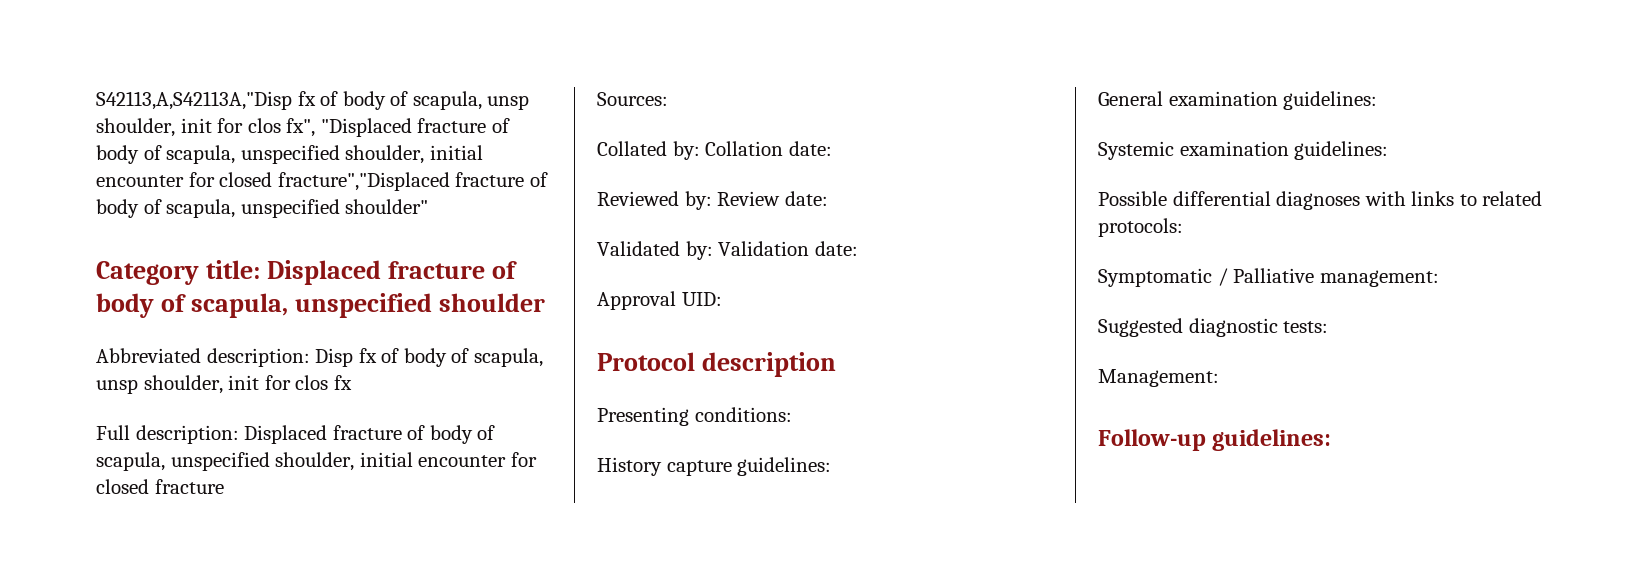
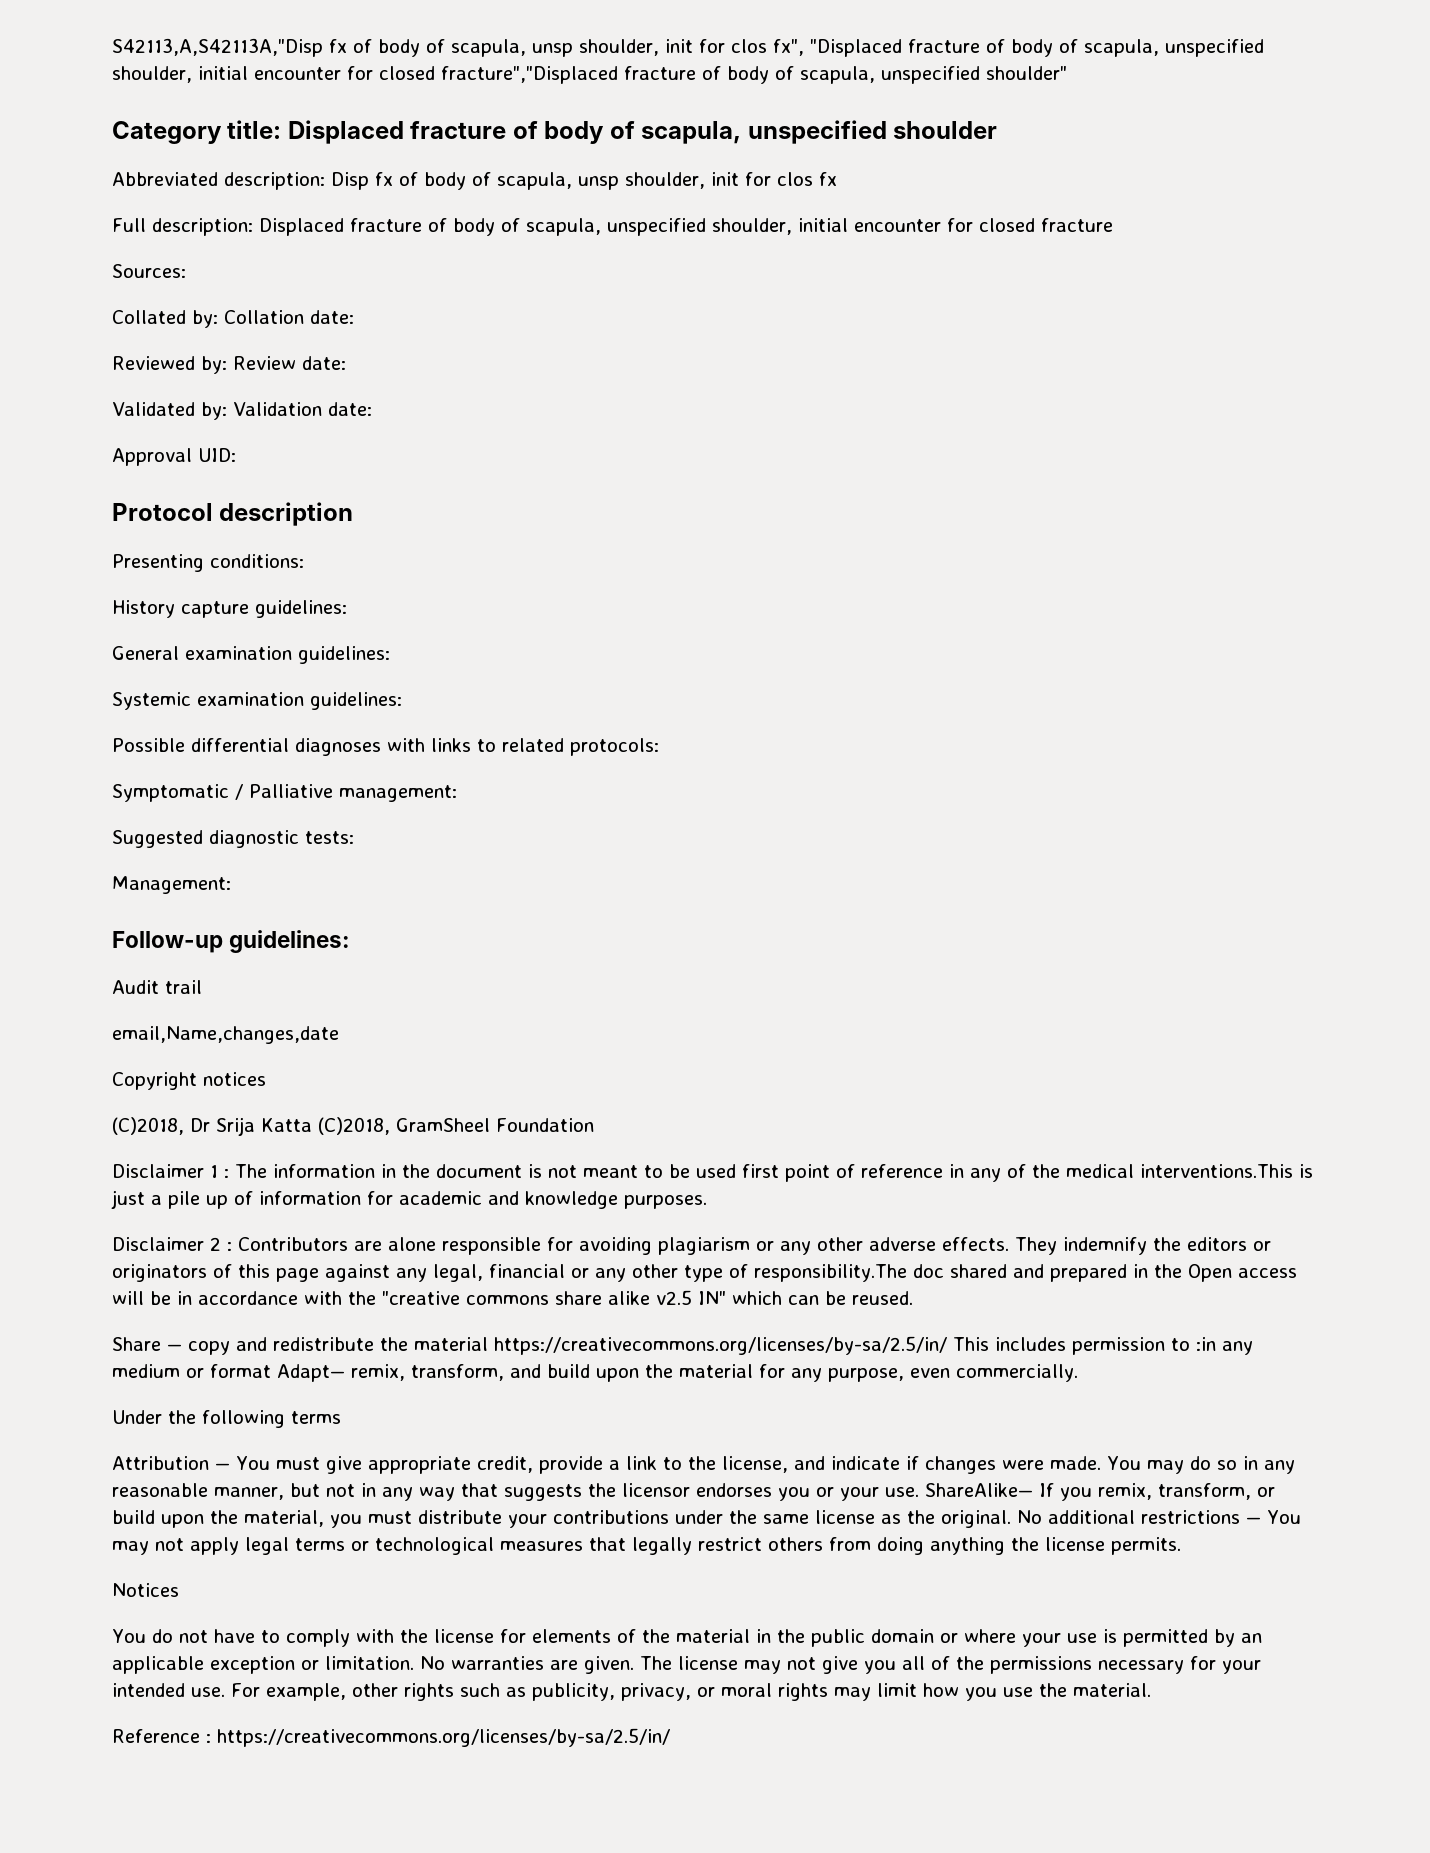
(1332, 440) none -> [112,980,202,994] [112,1026,339,1044] [112,1072,266,1090] [112,1117,594,1136] [112,1164,1313,1182] [111,1190,707,1209] [112,1237,1271,1255] [112,1264,1297,1282] [112,1290,913,1305] [112,1336,1253,1355] [112,1364,1078,1382] [112,1410,341,1428] [112,1456,1295,1474] [112,1483,1275,1501] [112,1510,1301,1528] [112,1537,1181,1555] [112,1583,179,1597] [112,1629,1262,1647] [112,1656,1261,1674] [112,1683,1151,1701] [112,1728,670,1747] // Audit trail // email,Name,changes,date // Copyright notices // (C)2018, Dr Srija Katta (C)2018, GramSheel Foundation // Disclaimer 1 : The information in the document is not meant to be used first point of reference in any of the medical interventions.This is just a pile up of information for academic and knowledge purposes. // Disclaimer 2 : Contributors are alone responsible for avoiding plagiarism or any other adverse effects. They indemnify the editors or originators of this page against any legal, financial or any other type of responsibility.The doc shared and prepared in the Open access will be in accordance with the "creative commons share alike v2.5 IN" which can be reused. // Share — copy and redistribute the material https://creativecommons.org/licenses/by-sa/2.5/in/ This includes permission to :in any medium or format Adapt— remix, transform, and build upon the material for any purpose, even commercially. // Under the following terms // Attribution — You must give appropriate credit, provide a link to the license, and indicate if changes were made. You may do so in any reasonable manner, but not in any way that suggests the licensor endorses you or your use. ShareAlike— If you remix, transform, or build upon the material, you must distribute your contributions under the same license as the original. No additional restrictions — You may not apply legal terms or technological measures that legally restrict others from doing anything the license permits. // Notices // You do not have to comply with the license for elements of the material in the public domain or where your use is permitted by an applicable exception or limitation. No warranties are given. The license may not give you all of the permissions necessary for your intended use. For example, other rights such as publicity, privacy, or moral rights may limit how you use the material. // Reference : https://creativecommons.org/licenses/by-sa/2.5/in/

